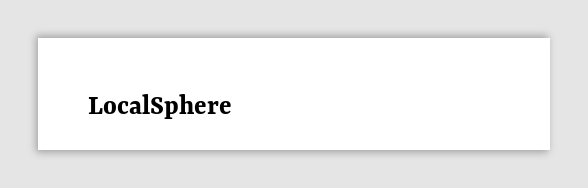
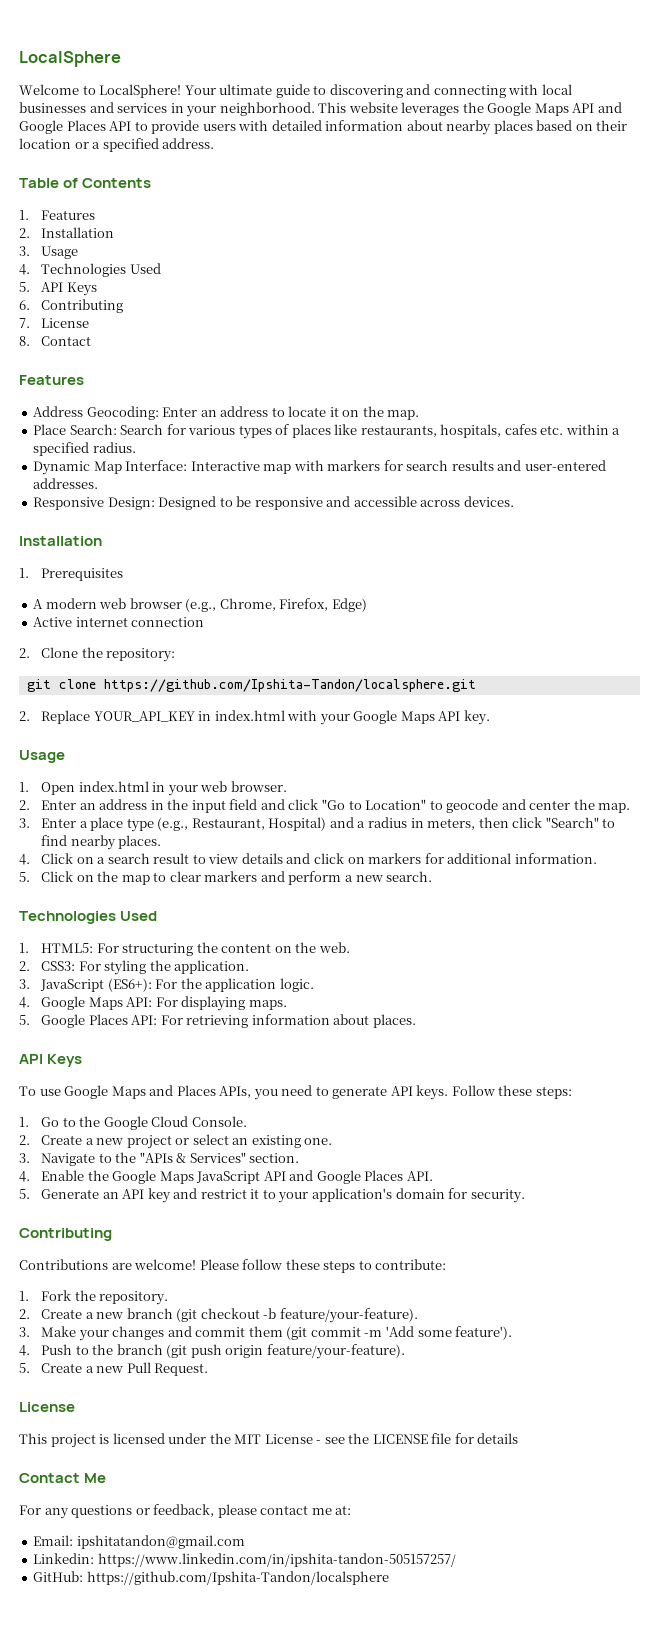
(232, 106) none -> [19,84,572,98] [19,102,622,117] [19,120,628,135] [19,138,215,152] [19,178,152,188] [19,210,96,220] [19,227,115,238] [19,246,79,259] [19,263,161,277] [19,282,97,296] [19,299,124,313] [19,318,90,328] [19,336,92,346] [19,375,84,385] [33,406,420,420] [33,424,621,439] [33,442,136,456] [33,460,606,475] [33,478,99,489] [33,496,514,510] [19,536,102,546] [19,568,124,581] [33,598,367,612] [33,617,205,627] [19,647,176,662] [26,679,476,692] [19,710,490,725] [19,750,65,763] [19,781,287,796] [19,799,631,813] [19,817,616,832] [41,835,162,850] [19,853,597,865] [19,871,433,885] [19,911,158,924] [19,942,350,956] [19,960,250,975] [19,978,314,992] [19,996,287,1011] [19,1014,416,1028] [19,1054,83,1067] [19,1085,572,1100] [19,1116,247,1130] [19,1134,333,1149] [19,1152,300,1166] [19,1170,433,1184] [19,1188,525,1203] [19,1228,112,1241] [19,1259,447,1273] [19,1290,169,1305] [19,1308,418,1323] [19,1326,513,1341] [19,1344,405,1359] [19,1362,209,1376] [19,1402,75,1412] [19,1433,519,1448] [19,1473,107,1483] [19,1504,352,1519] [33,1535,245,1549] [33,1553,456,1567] [33,1571,389,1585] // Welcome to LocalSphere! Your ultimate guide to discovering and connecting with local businesses and services in your neighborhood. This website leverages the Google Maps API and Google Places API to provide users with detailed information about nearby places based on their location or a specified address. // Table of Contents // 1. Features // 2. Installation // 3. Usage // 4. Technologies Used // 5. API Keys // 6. Contributing // 7. License // 8. Contact // Features // Address Geocoding: Enter an address to locate it on the map. // Place Search: Search for various types of places like restaurants, hospitals, cafes etc. within a specified radius. // Dynamic Map Interface: Interactive map with markers for search results and user-entered addresses. // Responsive Design: Designed to be responsive and accessible across devices. // Installation // 1. Prerequisites // A modern web browser (e.g., Chrome, Firefox, Edge) // Active internet connection // 2. Clone the repository: // git clone https://github.com/Ipshita-Tandon/localsphere.git // 2. Replace YOUR_API_KEY in index.html with your Google Maps API key. // Usage // 1. Open index.html in your web browser. // 2. Enter an address in the input field and click "Go to Location" to geocode and center the map. // 3. Enter a place type (e.g., Restaurant, Hospital) and a radius in meters, then click "Search" to find nearby places. // 4. Click on a search result to view details and click on markers for additional information. // 5. Click on the map to clear markers and perform a new search. // Technologies Used // 1. HTML5: For structuring the content on the web. // 2. CSS3: For styling the application. // 3. JavaScript (ES6+): For the application logic. // 4. Google Maps API: For displaying maps. // 5. Google Places API: For retrieving information about places. // API Keys // To use Google Maps and Places APIs, you need to generate API keys. Follow these steps: // 1. Go to the Google Cloud Console. // 2. Create a new project or select an existing one. // 3. Navigate to the "APIs & Services" section. // 4. Enable the Google Maps JavaScript API and Google Places API. // 5. Generate an API key and restrict it to your application's domain for security. // Contributing // Contributions are welcome! Please follow these steps to contribute: // 1. Fork the repository. // 2. Create a new branch (git checkout -b feature/your-feature). // 3. Make your changes and commit them (git commit -m 'Add some feature'). // 4. Push to the branch (git push origin feature/your-feature). // 5. Create a new Pull Request. // License // This project is licensed under the MIT License - see the LICENSE file for details // Contact Me // For any questions or feedback, please contact me at: // Email: ipshitatandon@gmail.com // Linkedin: https://www.linkedin.com/in/ipshita-tandon-505157257/ // GitHub: https://github.com/Ipshita-Tandon/localsphere

